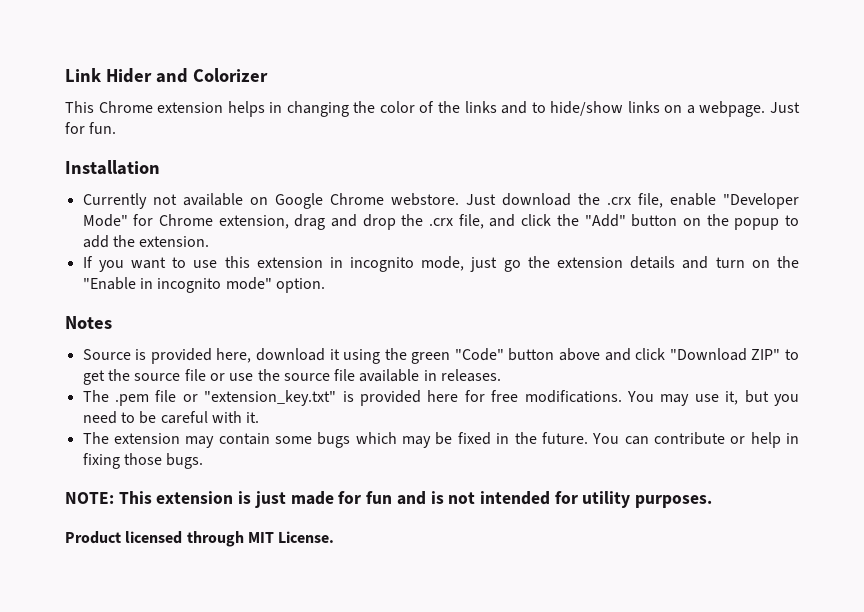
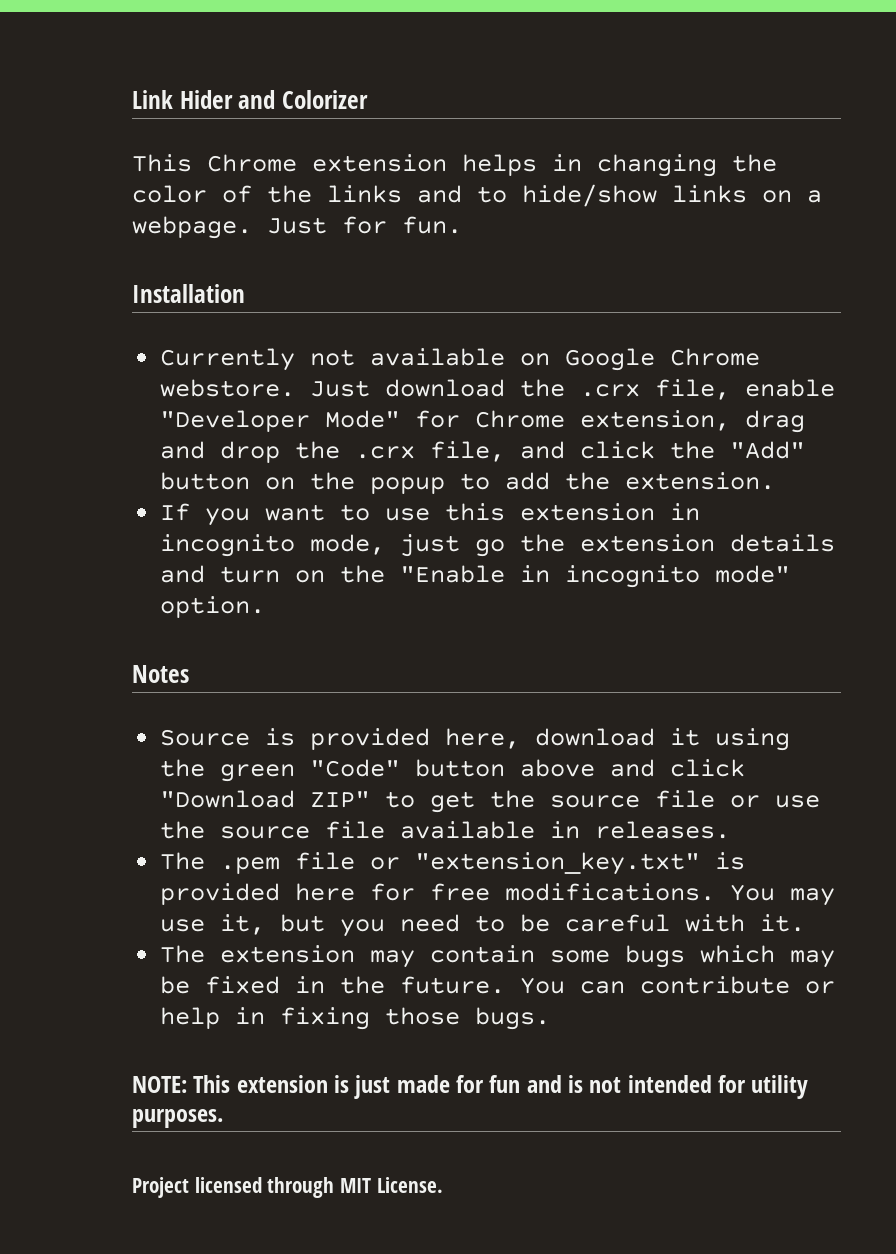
[65,531,121,544] Product -> [132,1177,189,1198] Project

